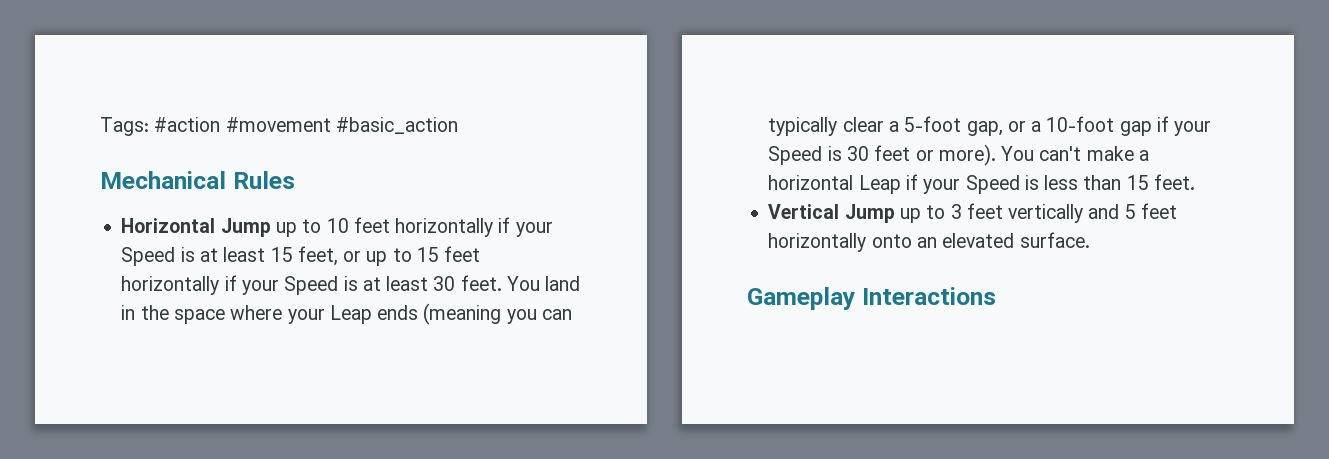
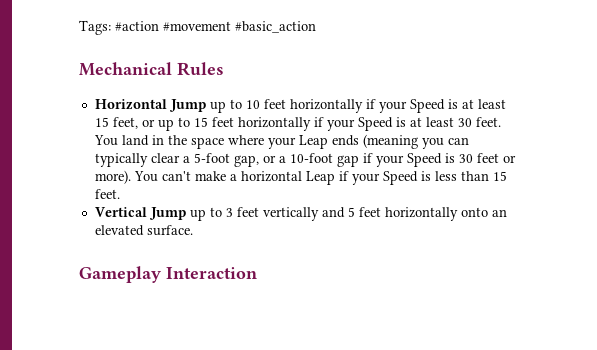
[861,287,996,305] Interactions -> [166,267,257,279] Interaction

